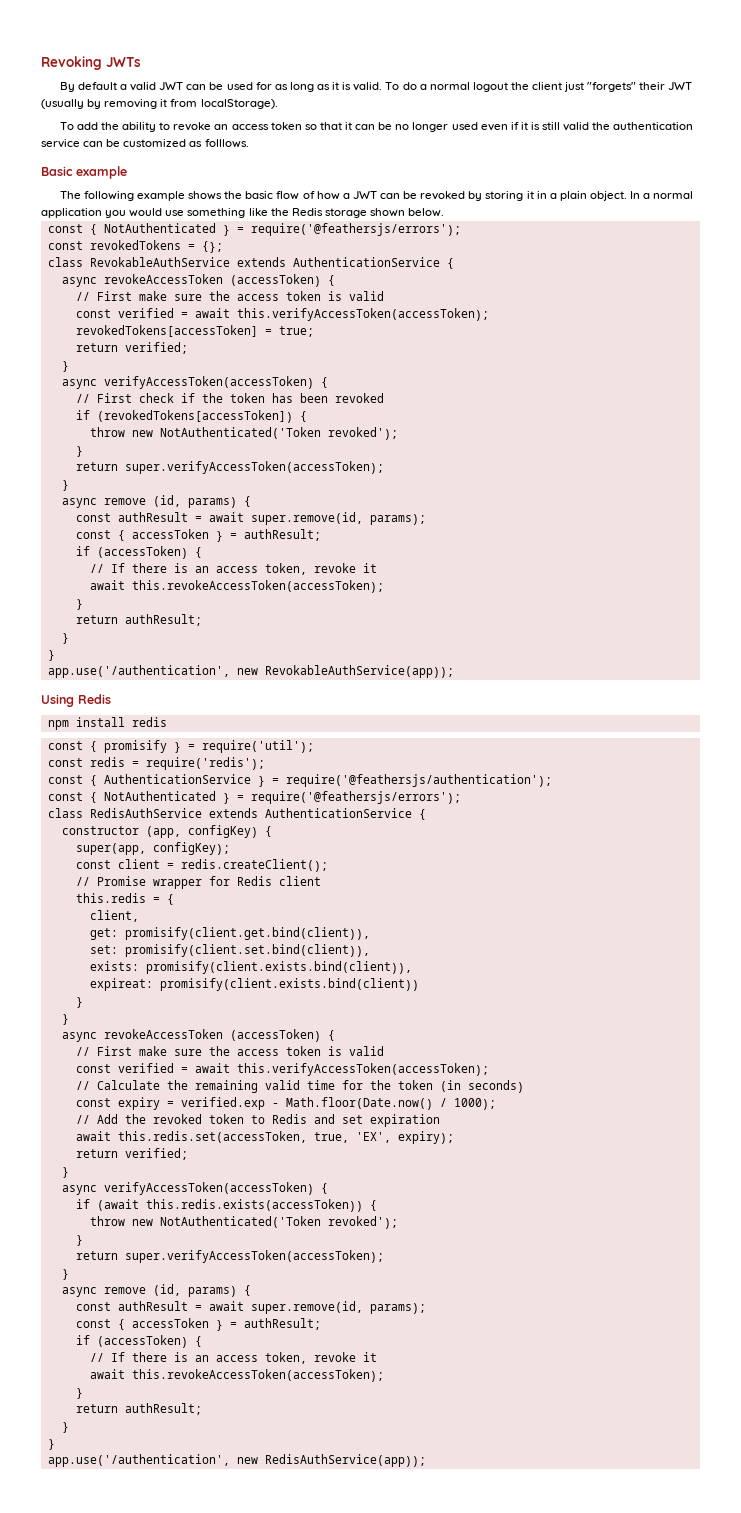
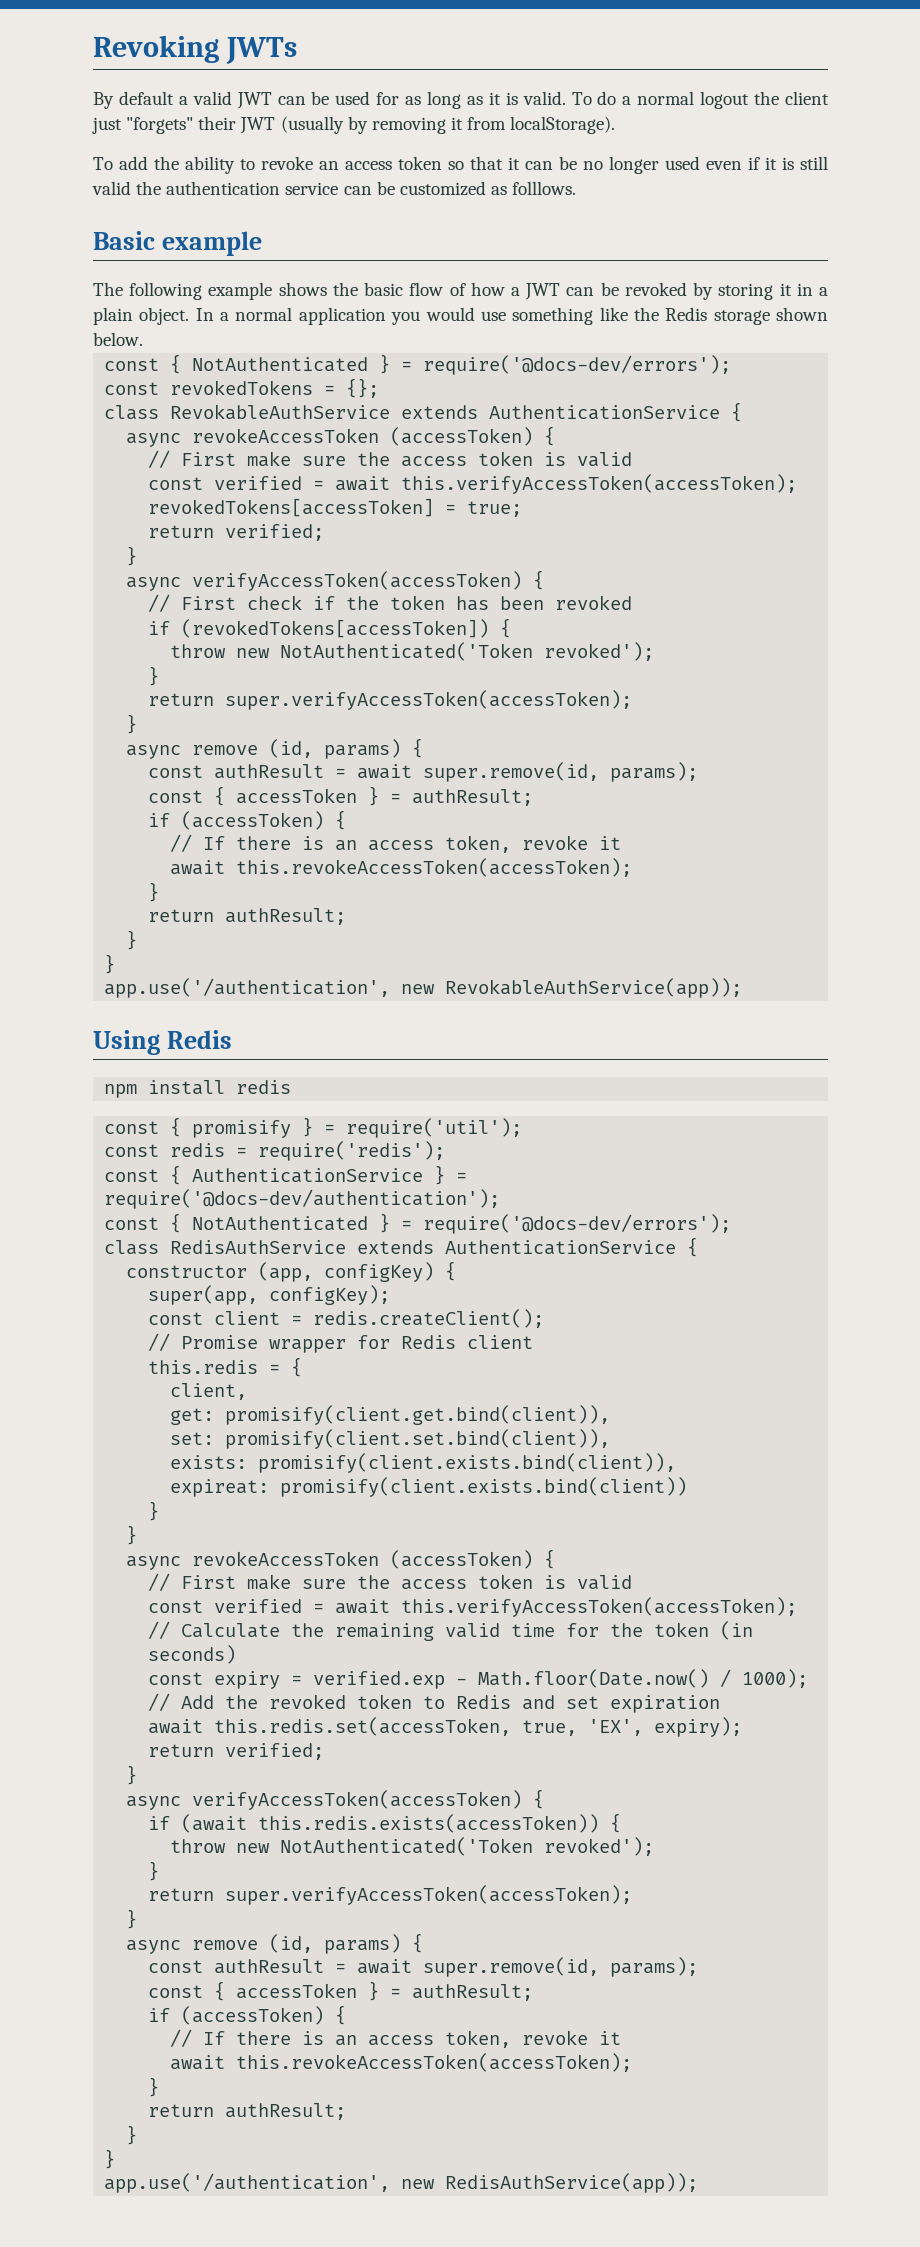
[250,223,461,236] require('@feathersjs/errors'); -> [423,355,732,375] require('@docs-dev/errors');
[285,774,552,787] [47,791,461,804] require('@feathersjs/authentication'); // const { NotAuthenticated } = require('@feathersjs/errors'); -> [104,1189,501,1209] [104,1213,732,1234] require('@docs-dev/authentication'); // const { NotAuthenticated } = require('@docs-dev/errors');

